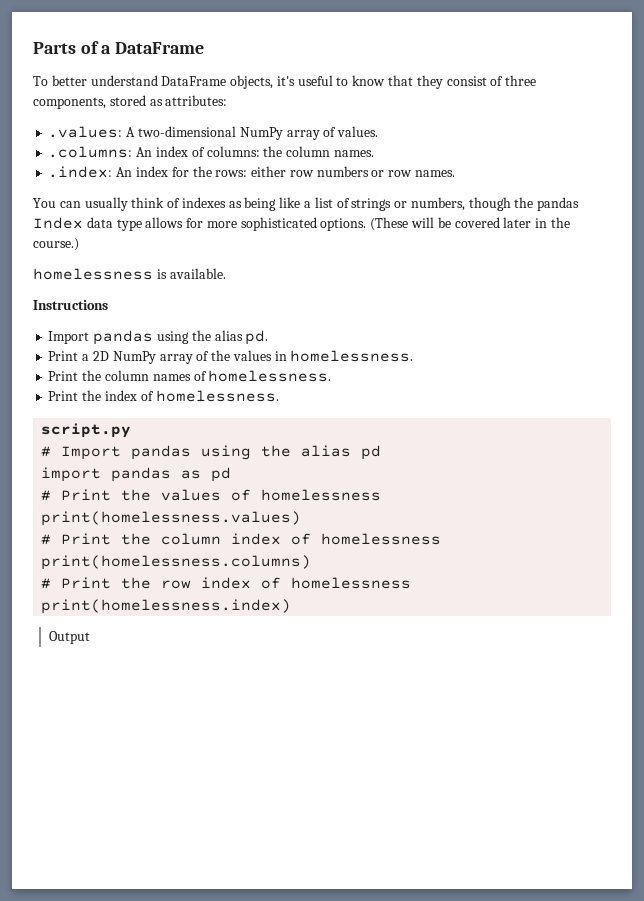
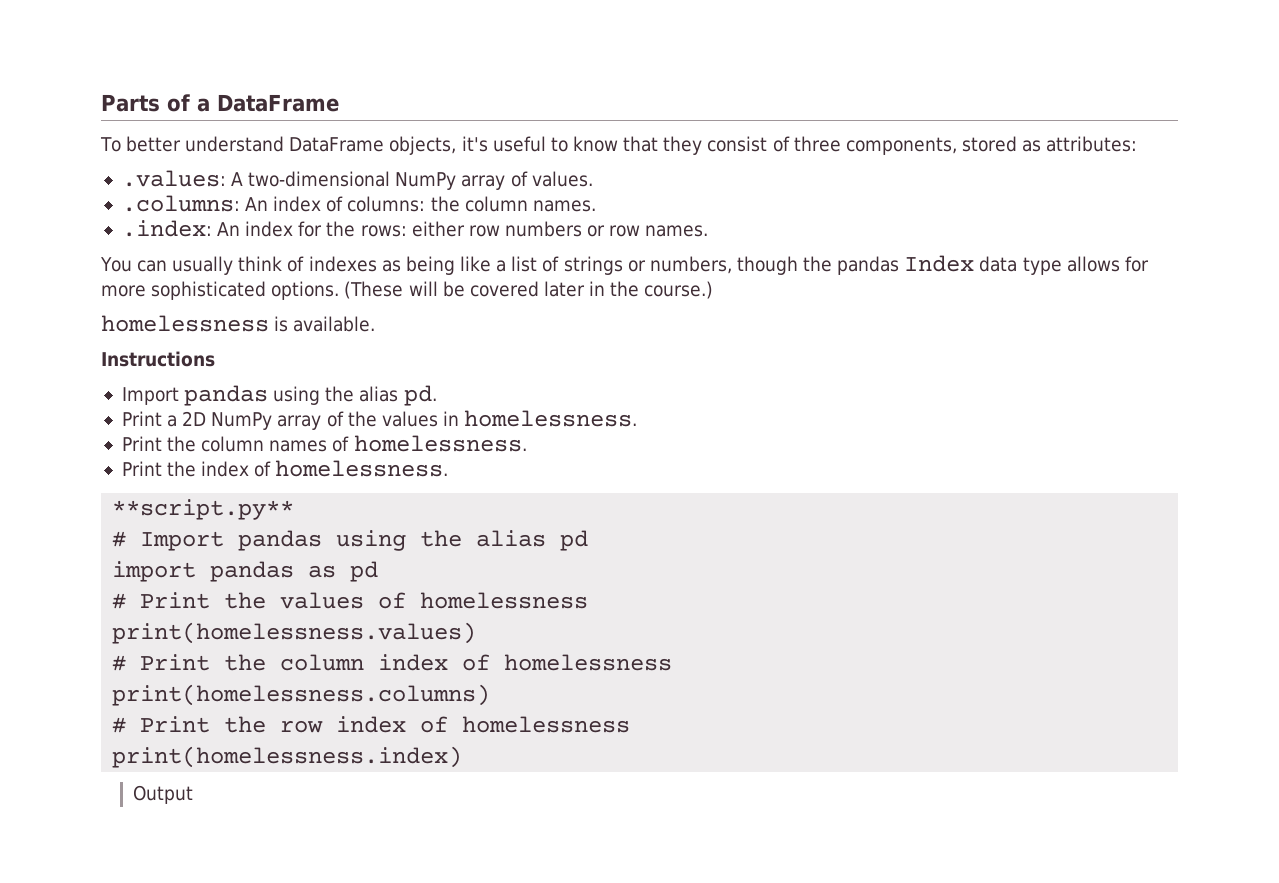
[41,423,132,438] script.py -> [112,499,295,520] **script.py**

